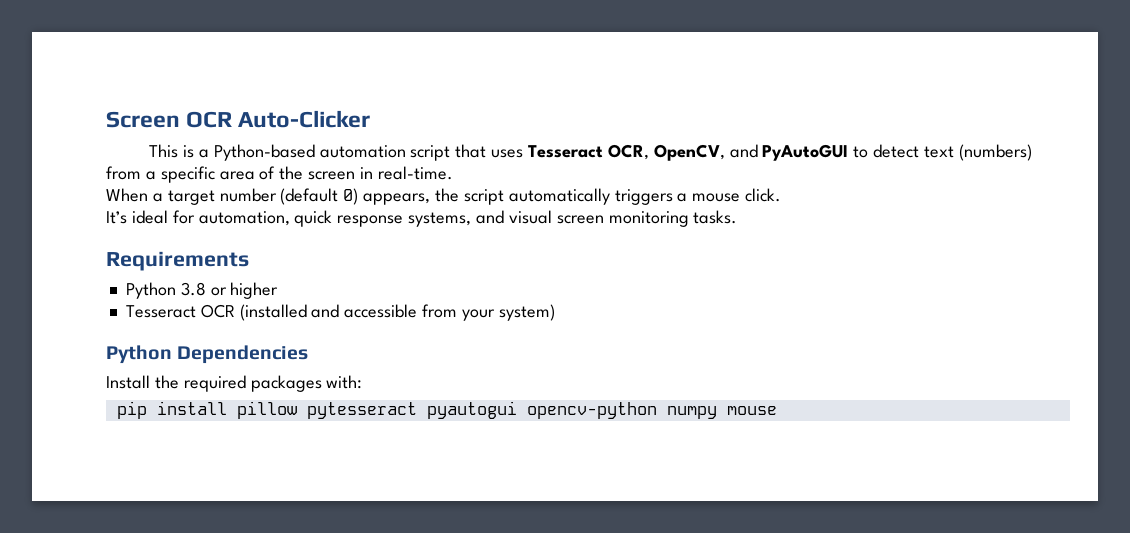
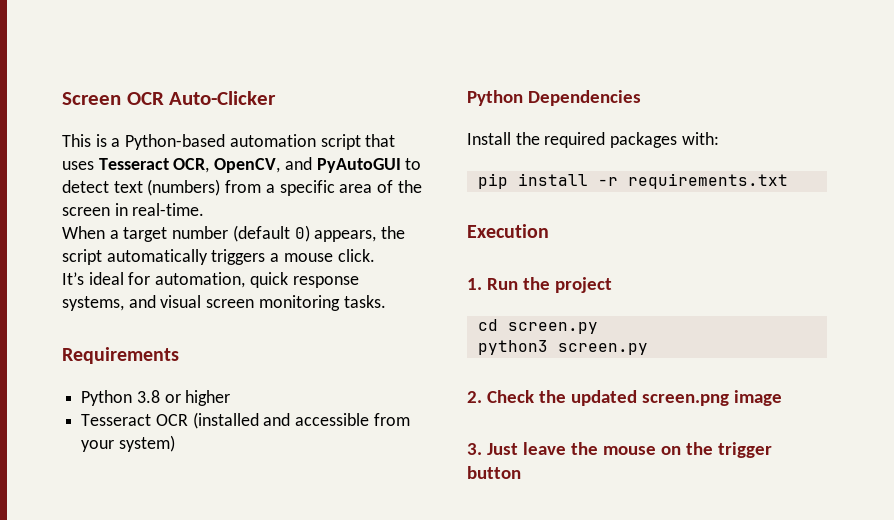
[236,401,777,419] pillow pytesseract pyautogui opencv-python numpy mouse -> [597,173,788,189] [467,224,549,238] [467,277,612,293] [477,319,598,334] [477,340,648,355] [467,390,782,406] [467,442,772,458] [467,466,521,479] -r requirements.txt // Execution // 1. Run the project // cd screen.py // python3 screen.py // 2. Check the updated screen.png image // 3. Just leave the mouse on the trigger button

